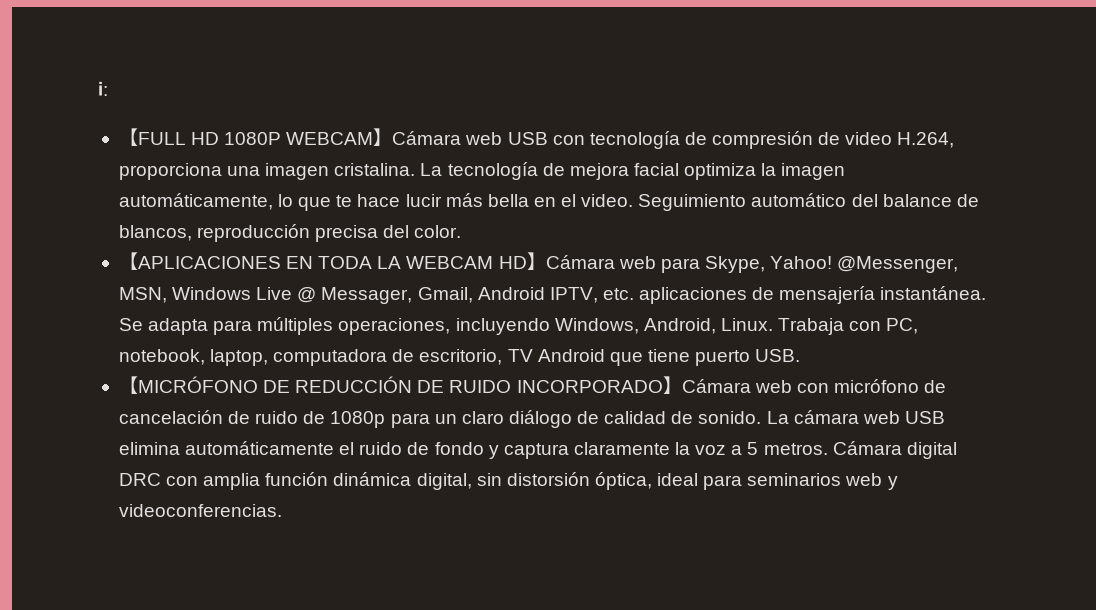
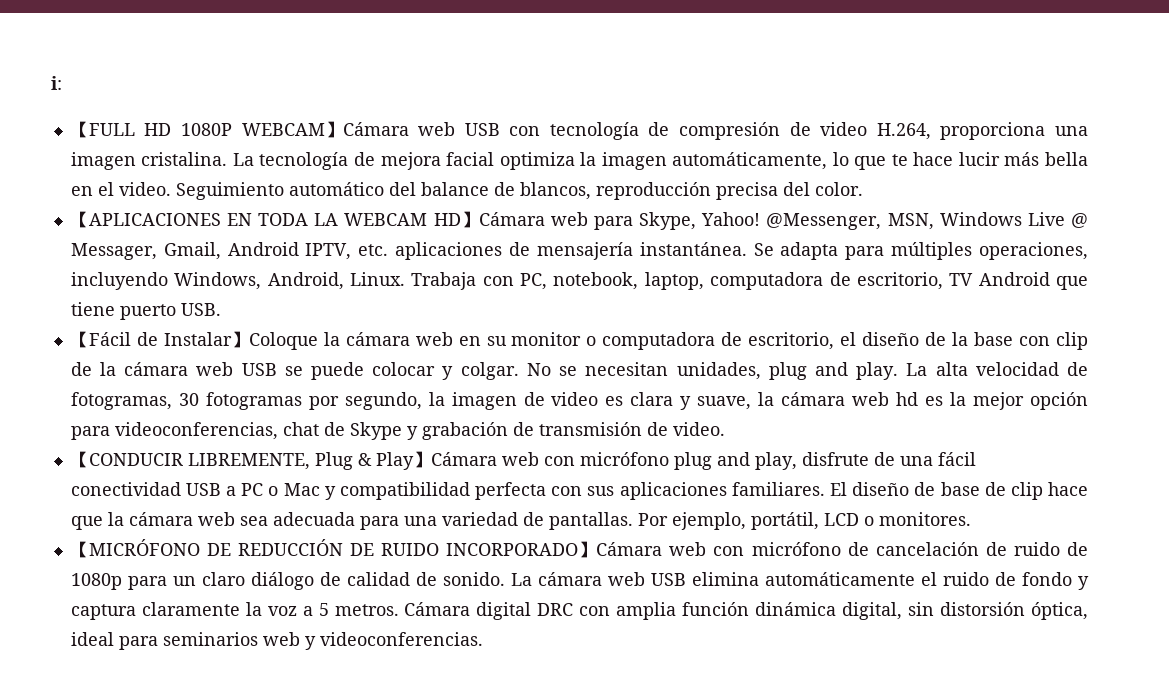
(801, 355) none -> [70,331,1089,350] [70,362,1089,380] [70,392,1089,410] [70,422,725,440] [70,451,976,470] [70,482,1089,500] [70,512,971,530] // 【Fácil de Instalar】Coloque la cámara web en su monitor o computadora de escritorio, el diseño de la base con clip de la cámara web USB se puede colocar y colgar. No se necesitan unidades, plug and play. La alta velocidad de fotogramas, 30 fotogramas por segundo, la imagen de video es clara y suave, la cámara web hd es la mejor opción para videoconferencias, chat de Skype y grabación de transmisión de video. // 【CONDUCIR LIBREMENTE, Plug & Play】Cámara web con micrófono plug and play, disfrute de una fácil conectividad USB a PC o Mac y compatibilidad perfecta con sus aplicaciones familiares. El diseño de base de clip hace que la cámara web sea adecuada para una variedad de pantallas. Por ejemplo, portátil, LCD o monitores.

